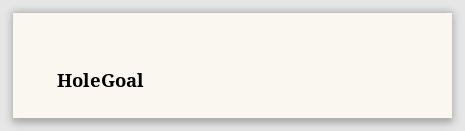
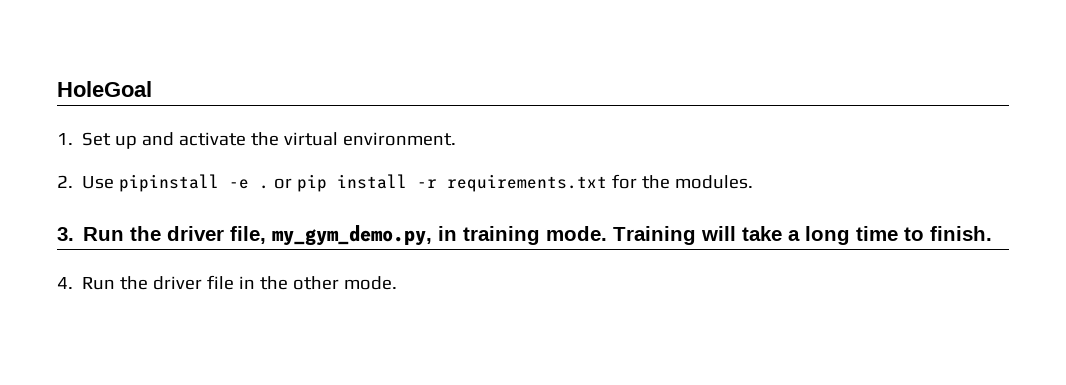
(144, 80) none -> [57,132,457,149] [57,174,754,192] [57,225,993,246] [57,275,398,290] // 1. Set up and activate the virtual environment. // 2. Use pipinstall -e . or pip install -r requirements.txt for the modules. // 3. Run the driver file, my_gym_demo.py, in training mode. Training will take a long time to finish. // 4. Run the driver file in the other mode.

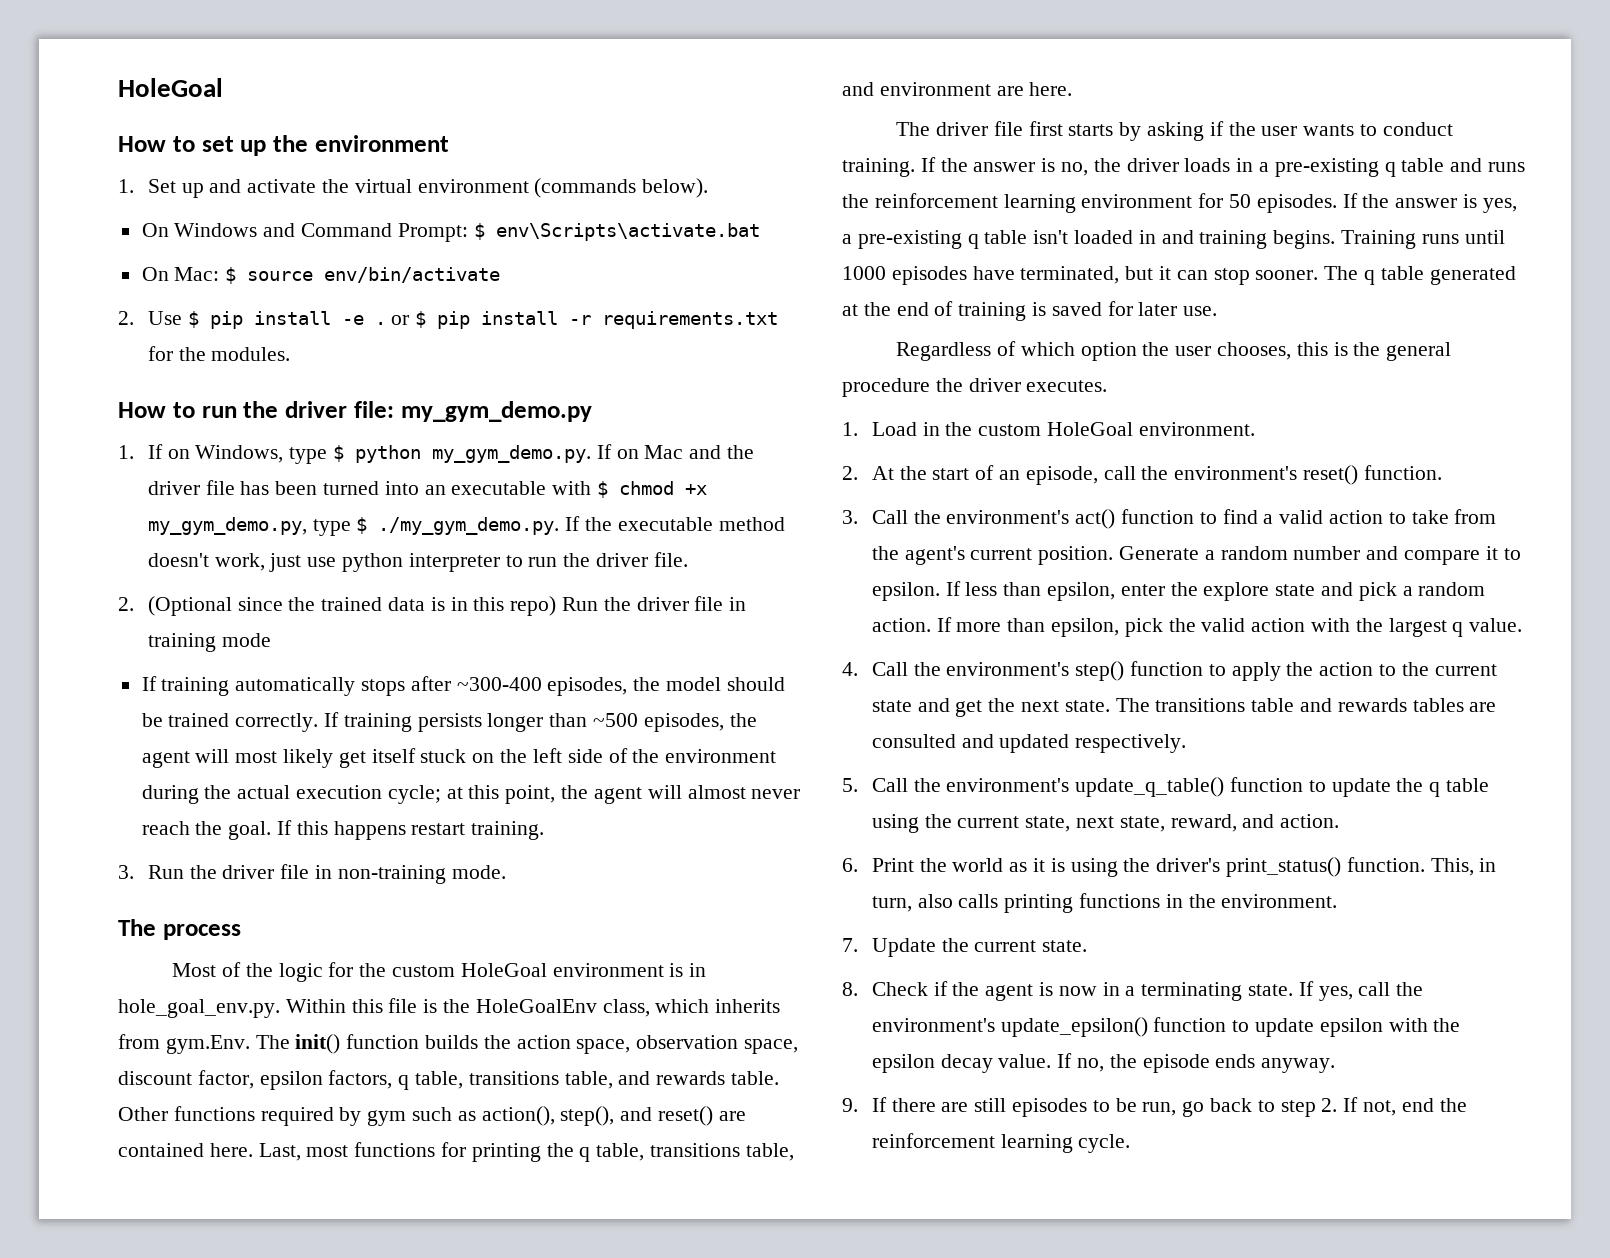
[57,81,152,97] HoleGoal -> [118,78,223,97] [118,135,449,156] HoleGoal // How to set up the environment
[343,132,457,146] environment. -> [417,178,709,198] [141,223,760,242] [141,267,501,284] environment (commands below). // On Windows and Command Prompt: $ env\Scripts\activate.bat // On Mac: $ source env/bin/activate
[119,174,220,192] pipinstall -> [187,311,331,329] $ pip install
(293, 183) none -> [415,311,427,328] $
[57,225,993,246] [57,275,398,290] 3. Run the driver file, my_gym_demo.py, in training mode. Training will take a long time to finish. // 4. Run the driver file in the other mode. -> [118,401,592,422] [118,444,755,464] [147,480,708,498] [147,516,785,536] [147,552,688,572] [118,596,747,616] [147,633,271,652] [141,676,785,696] [141,712,757,732] [141,748,777,768] [141,785,801,804] [141,820,545,840] [118,864,506,884] [118,919,241,940] [172,962,707,982] [118,998,781,1018] [118,1034,799,1054] [118,1070,780,1090] [118,1106,746,1126] [118,1142,794,1162] [842,82,1073,96] [896,121,1453,141] [842,157,1526,177] [842,193,1517,213] [842,230,1505,249] [842,266,1516,285] [842,301,1218,321] [896,341,1452,361] [842,378,1108,397] [842,422,1255,436] [842,465,1442,485] [842,509,1497,529] [871,546,1521,565] [871,581,1486,601] [871,617,1523,637] [842,661,1497,681] [871,698,1497,717] [871,734,1187,753] [842,777,1490,797] [871,814,1340,833] [842,857,1497,877] [871,893,1338,913] [842,938,1088,957] [842,981,1424,1001] [871,1017,1461,1037] [871,1053,1336,1073] [842,1097,1467,1117] [871,1133,1131,1153] How to run the driver file: my_gym_demo.py // 1. If on Windows, type $ python my_gym_demo.py. If on Mac and the driver file has been turned into an executable with $ chmod +x my_gym_demo.py, type $ ./my_gym_demo.py. If the executable method doesn't work, just use python interpreter to run the driver file. // 2. (Optional since the trained data is in this repo) Run the driver file in training mode // If training automatically stops after ~300-400 episodes, the model should be trained correctly. If training persists longer than ~500 episodes, the agent will most likely get itself stuck on the left side of the environment during the actual execution cycle; at this point, the agent will almost never reach the goal. If this happens restart training. // 3. Run the driver file in non-training mode. // The process // Most of the logic for the custom HoleGoal environment is in hole_goal_env.py. Within this file is the HoleGoalEnv class, which inherits from gym.Env. The init() function builds the action space, observation space, discount factor, epsilon factors, q table, transitions table, and rewards table. Other functions required by gym such as action(), step(), and reset() are contained here. Last, most functions for printing the q table, transitions table, and environment are here. // The driver file first starts by asking if the user wants to conduct training. If the answer is no, the driver loads in a pre-existing q table and runs the reinforcement learning environment for 50 episodes. If the answer is yes, a pre-existing q table isn't loaded in and training begins. Training runs until 1000 episodes have terminated, but it can stop sooner. The q table generated at the end of training is saved for later use. // Regardless of which option the user chooses, this is the general procedure the driver executes. // 1. Load in the custom HoleGoal environment. // 2. At the start of an episode, call the environment's reset() function. // 3. Call the environment's act() function to find a valid action to take from the agent's current position. Generate a random number and compare it to epsilon. If less than epsilon, enter the explore state and pick a random action. If more than epsilon, pick the valid action with the largest q value. // 4. Call the environment's step() function to apply the action to the current state and get the next state. The transitions table and rewards tables are consulted and updated respectively. // 5. Call the environment's update_q_table() function to update the q table using the current state, next state, reward, and action. // 6. Print the world as it is using the driver's print_status() function. This, in turn, also calls printing functions in the environment. // 7. Update the current state. // 8. Check if the agent is now in a terminating state. If yes, call the environment's update_epsilon() function to update epsilon with the epsilon decay value. If no, the episode ends anyway. // 9. If there are still episodes to be run, go back to step 2. If not, end the reinforcement learning cycle.

